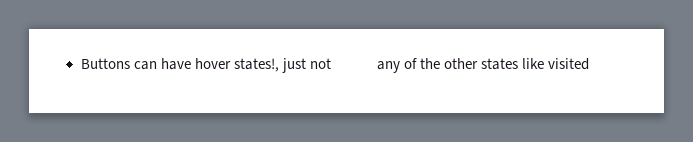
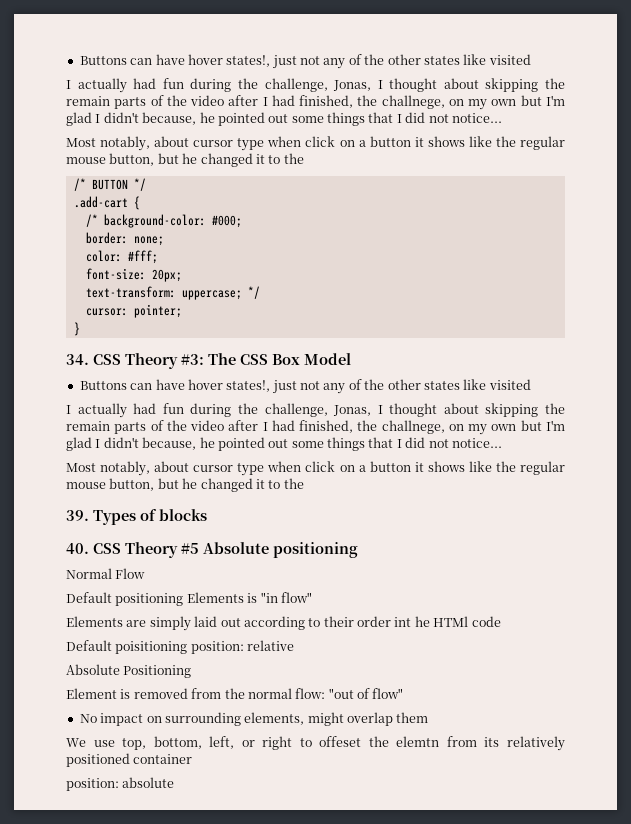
(589, 64) none -> [66,78,565,93] [66,95,565,110] [66,112,502,126] [66,136,565,151] [66,153,304,167] [73,178,146,191] [73,196,140,210] [85,214,242,228] [85,232,164,246] [85,250,158,264] [85,268,182,282] [85,286,260,300] [85,304,182,318] [73,322,80,336] [66,353,351,369] [79,379,531,394] [66,403,565,418] [66,420,565,435] [66,437,502,451] [66,461,565,476] [66,478,304,492] [66,509,207,525] [66,542,358,558] [66,568,146,579] [66,592,312,606] [66,616,501,631] [66,640,295,654] [66,664,192,678] [66,688,404,699] [79,712,429,726] [66,736,566,751] [66,753,193,767] [66,777,175,791] // I actually had fun during the challenge, Jonas, I thought about skipping the remain parts of the video after I had finished, the challnege, on my own but I'm glad I didn't because, he pointed out some things that I did not notice... // Most notably, about cursor type when click on a button it shows like the regular mouse button, but he changed it to the // /* BUTTON */ // .add-cart { // /* background-color: #000; // border: none; // color: #fff; // font-size: 20px; // text-transform: uppercase; */ // cursor: pointer; // } // 34. CSS Theory #3: The CSS Box Model // Buttons can have hover states!, just not any of the other states like visited // I actually had fun during the challenge, Jonas, I thought about skipping the remain parts of the video after I had finished, the challnege, on my own but I'm glad I didn't because, he pointed out some things that I did not notice... // Most notably, about cursor type when click on a button it shows like the regular mouse button, but he changed it to the // 39. Types of blocks // 40. CSS Theory #5 Absolute positioning // Normal Flow // Default positioning Elements is "in flow" // Elements are simply laid out according to their order int he HTMl code // Default poisitioning position: relative // Absolute Positioning // Element is removed from the normal flow: "out of flow" // No impact on surrounding elements, might overlap them // We use top, bottom, left, or right to offeset the elemtn from its relatively positioned container // position: absolute

